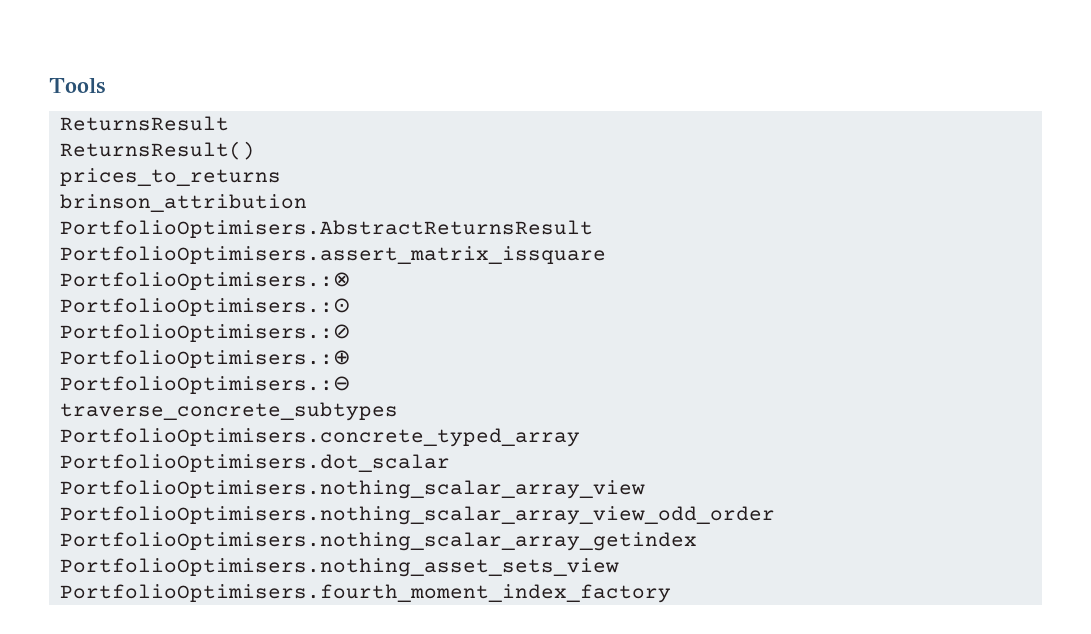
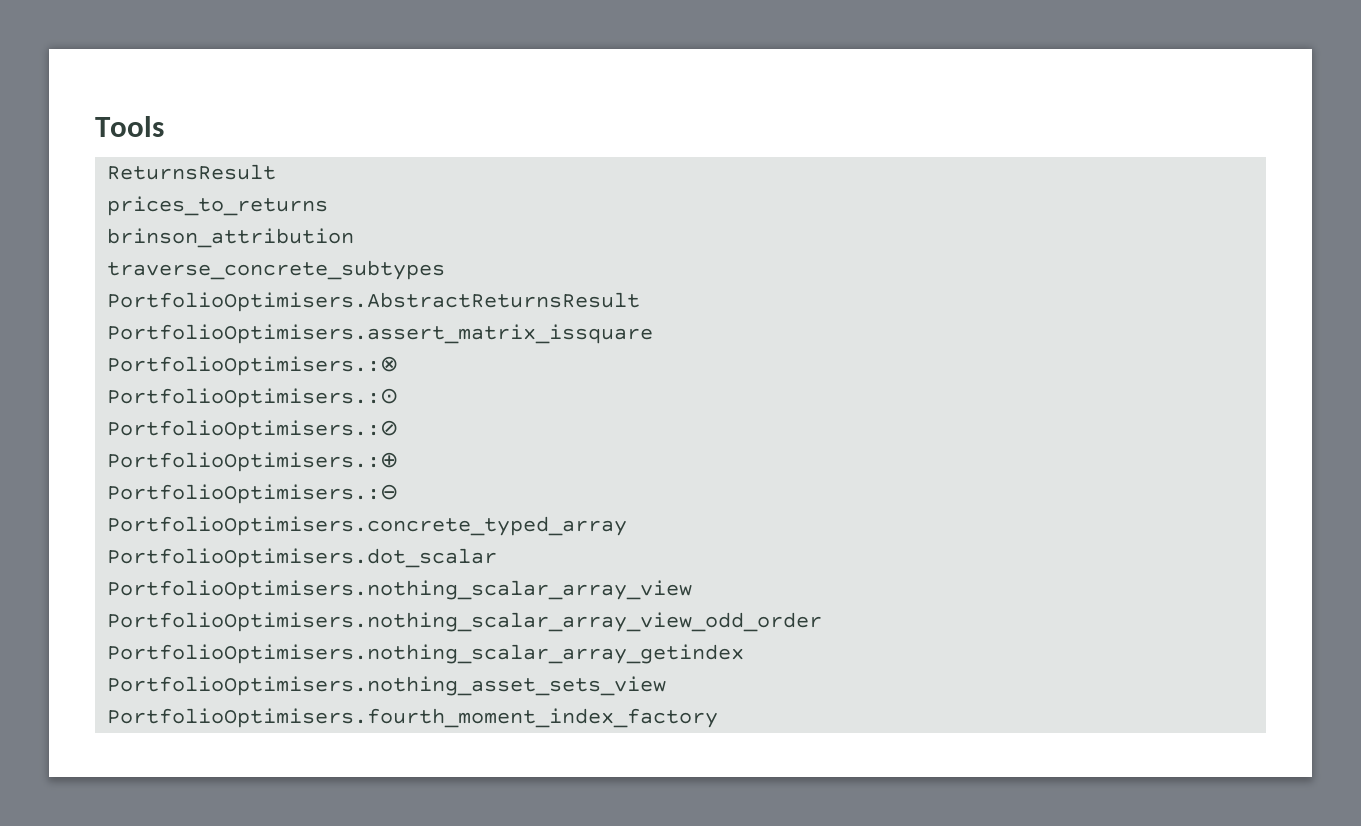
[59,141,255,160] // ReturnsResult() -> (276, 172) none
(307, 203) none -> [107,260,445,280] // traverse_concrete_subtypes
[59,402,398,421] // traverse_concrete_subtypes -> (398, 494) none

